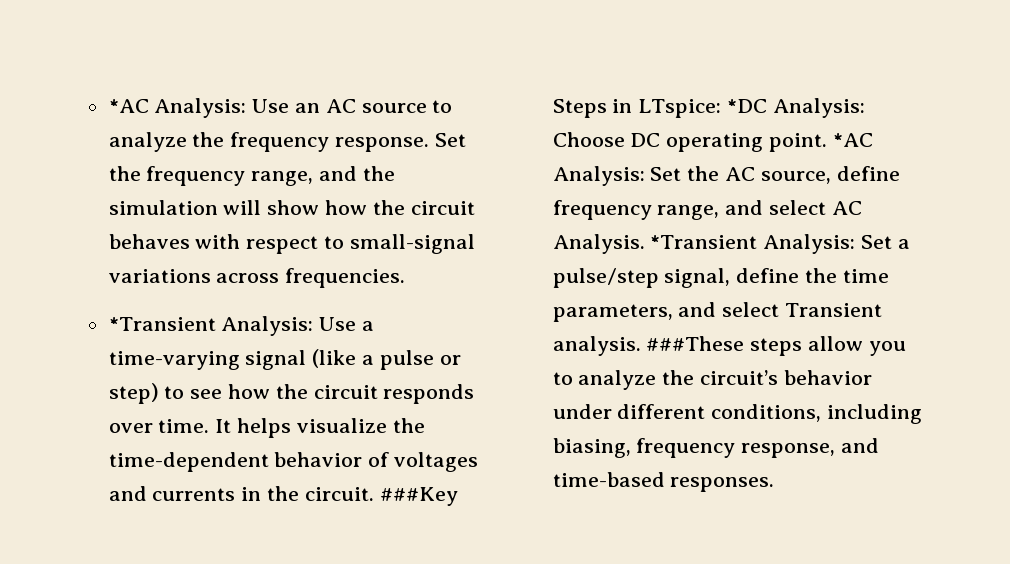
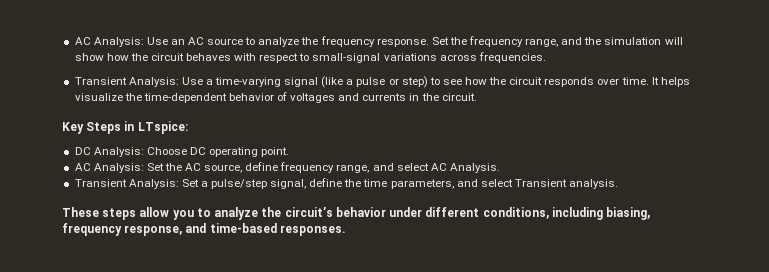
[108,99,149,113] *AC -> [74,37,91,45] AC
[108,317,216,331] *Transient -> [74,77,127,85] Transient
[379,487,458,506] ###Key -> [62,122,84,134] // Key
[727,99,768,113] *DC -> [74,147,91,155] // DC
[832,133,873,147] *AC -> [74,163,91,171] // AC
[650,235,758,249] *Transient -> [74,179,127,187] // Transient
[646,336,745,351] ###These -> [62,207,99,217] // These

